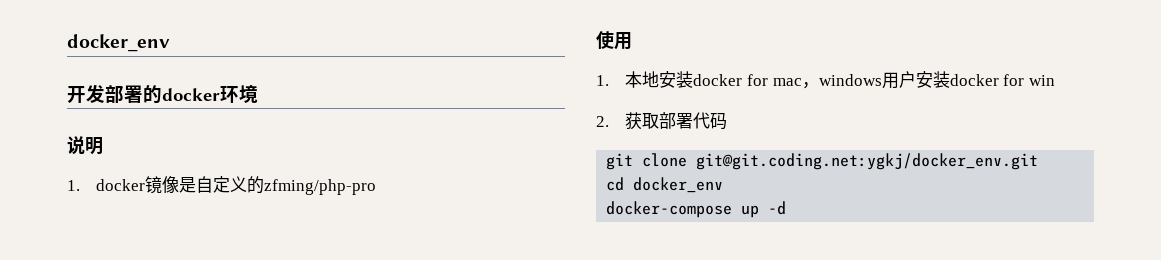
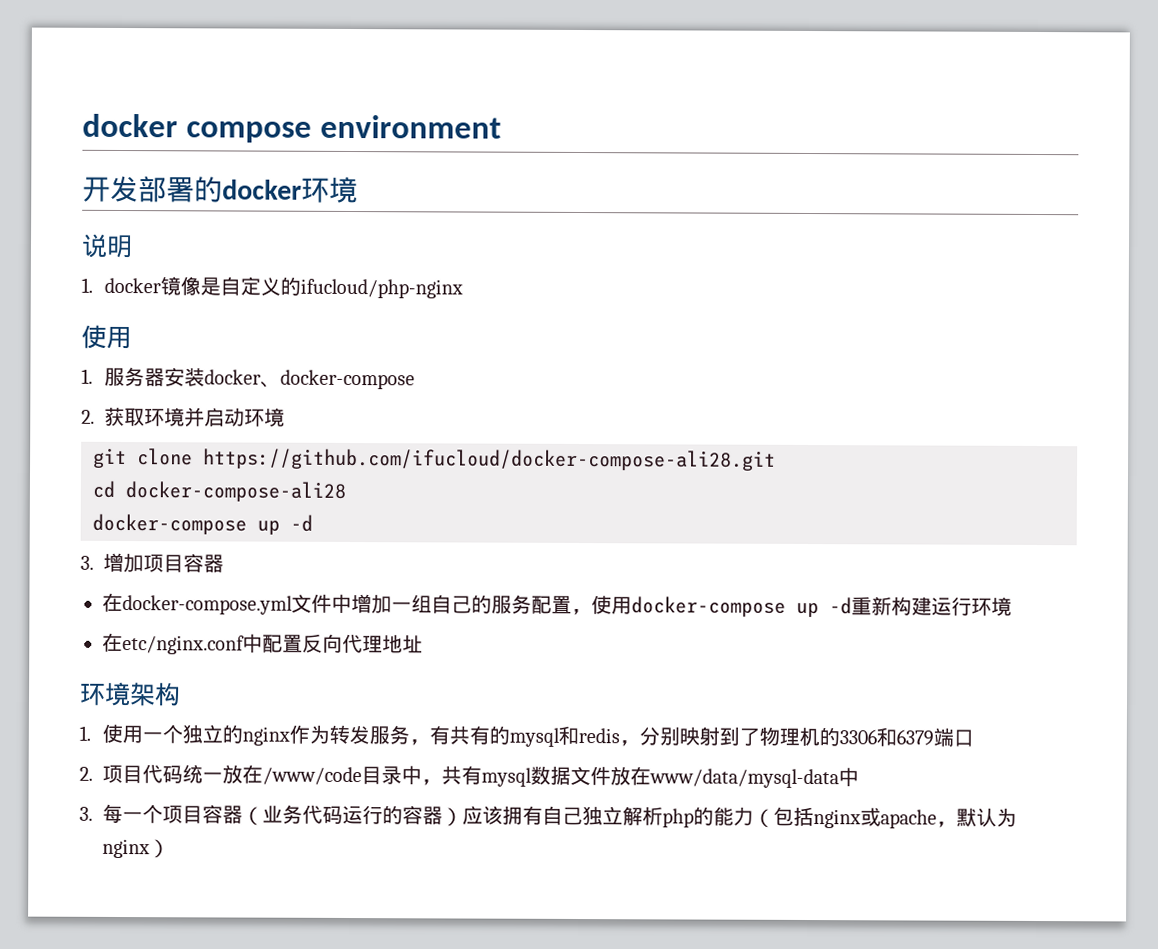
[67,34,170,52] docker_env -> [82,113,501,143] docker compose environment
[264,179,377,195] zfming/php-pro -> [299,278,463,299] ifucloud/php-nginx
[625,71,1055,89] 本地安装docker for mac，windows用户安装docker for win -> [103,367,415,390] 服务器安装docker、docker-compose
[659,112,728,130] 部署代码 -> [144,407,285,428] 环境并启动环境
[696,153,1039,170] git@git.coding.net:ygkj/docker_env.git -> [203,448,776,471] https://github.com/ifucloud/docker-compose-ali28.git
[633,177,724,193] [606,201,787,218] docker_env // docker-compose up -d -> [125,481,346,502] [92,513,313,535] [80,552,224,574] [102,592,1012,618] [102,632,423,655] [79,681,181,707] [79,723,974,747] [79,764,859,789] [79,803,1017,829] [102,838,170,859] docker-compose-ali28 // docker-compose up -d // 3.增加项目容器 // 在docker-compose.yml文件中增加一组自己的服务配置，使用docker-compose up -d重新构建运行环境 // 在etc/nginx.conf中配置反向代理地址 // 环境架构 // 1.使用一个独立的nginx作为转发服务，有共有的mysql和redis，分别映射到了物理机的3306和6379端口 // 2.项目代码统一放在/www/code目录中，共有mysql数据文件放在www/data/mysql-data中 // 3.每一个项目容器（业务代码运行的容器）应该拥有自己独立解析php的能力（包括nginx或apache，默认为nginx）

